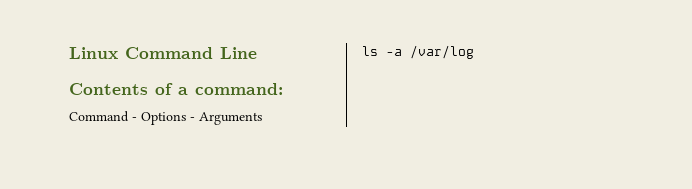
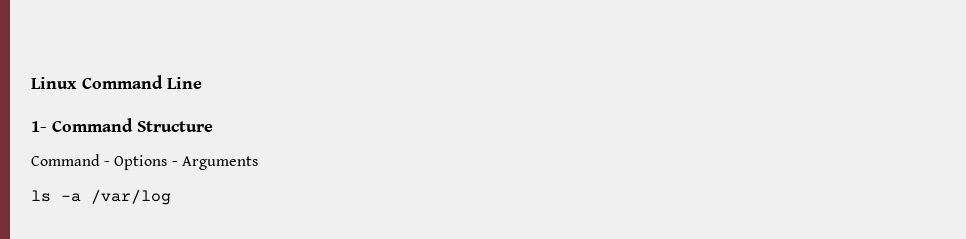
[69,83,283,95] Contents of a command: -> [31,118,213,132] 1- Command Structure

